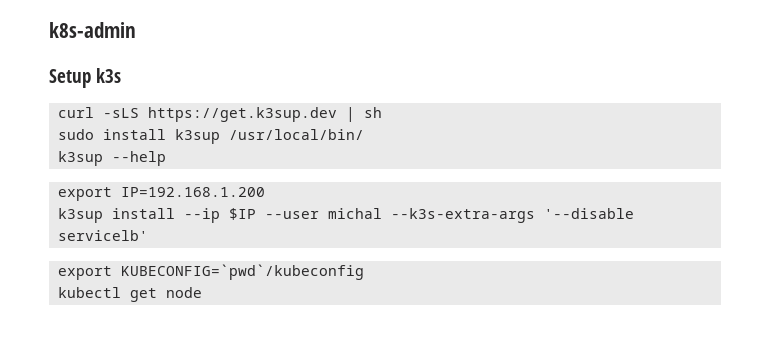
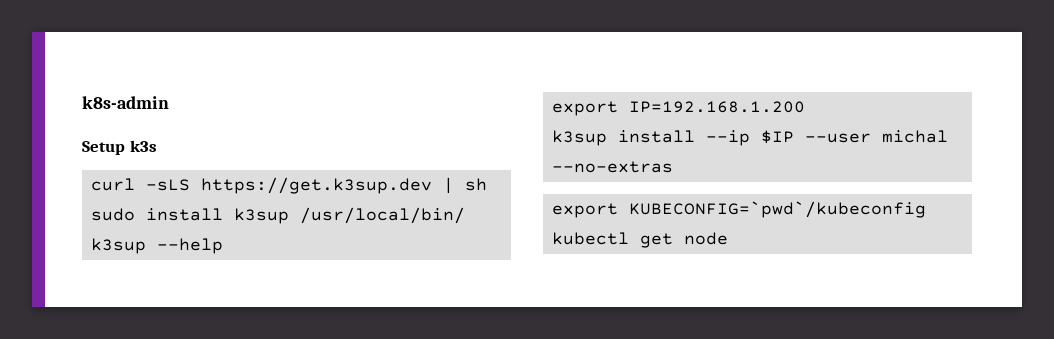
[390,208,634,223] [57,230,148,241] --k3s-extra-args '--disable servicelb' -> [552,161,674,173] --no-extras

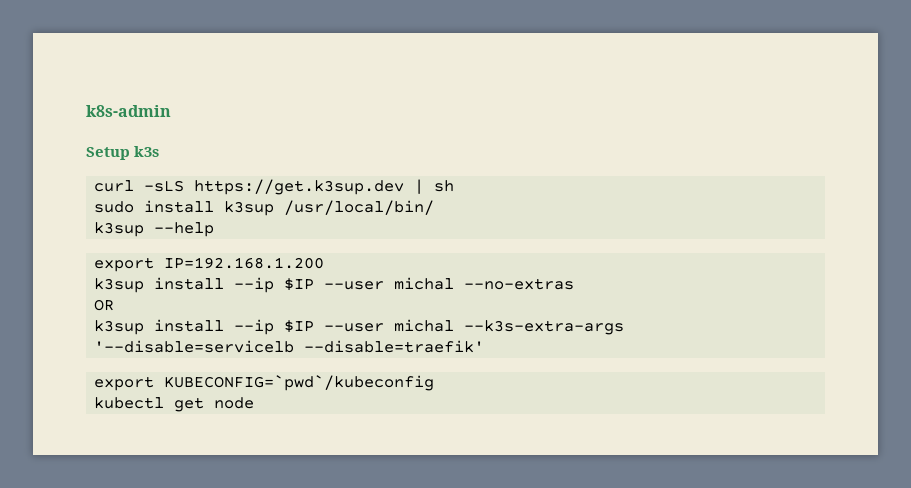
(674, 167) none -> [94,299,115,311] [94,319,625,335] [94,340,485,353] // OR // k3sup install --ip $IP --user michal --k3s-extra-args '--disable=servicelb --disable=traefik'

